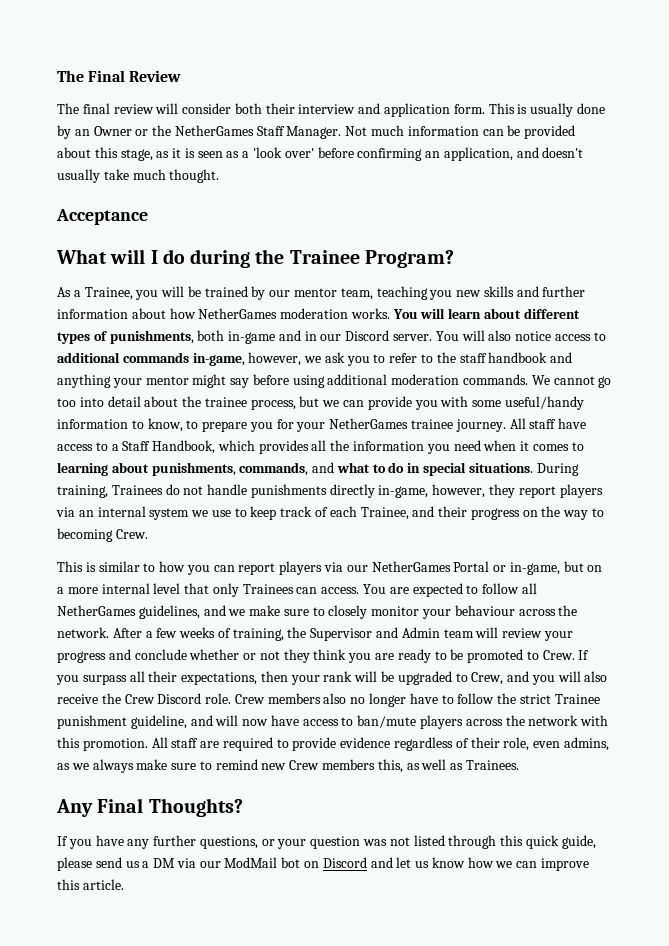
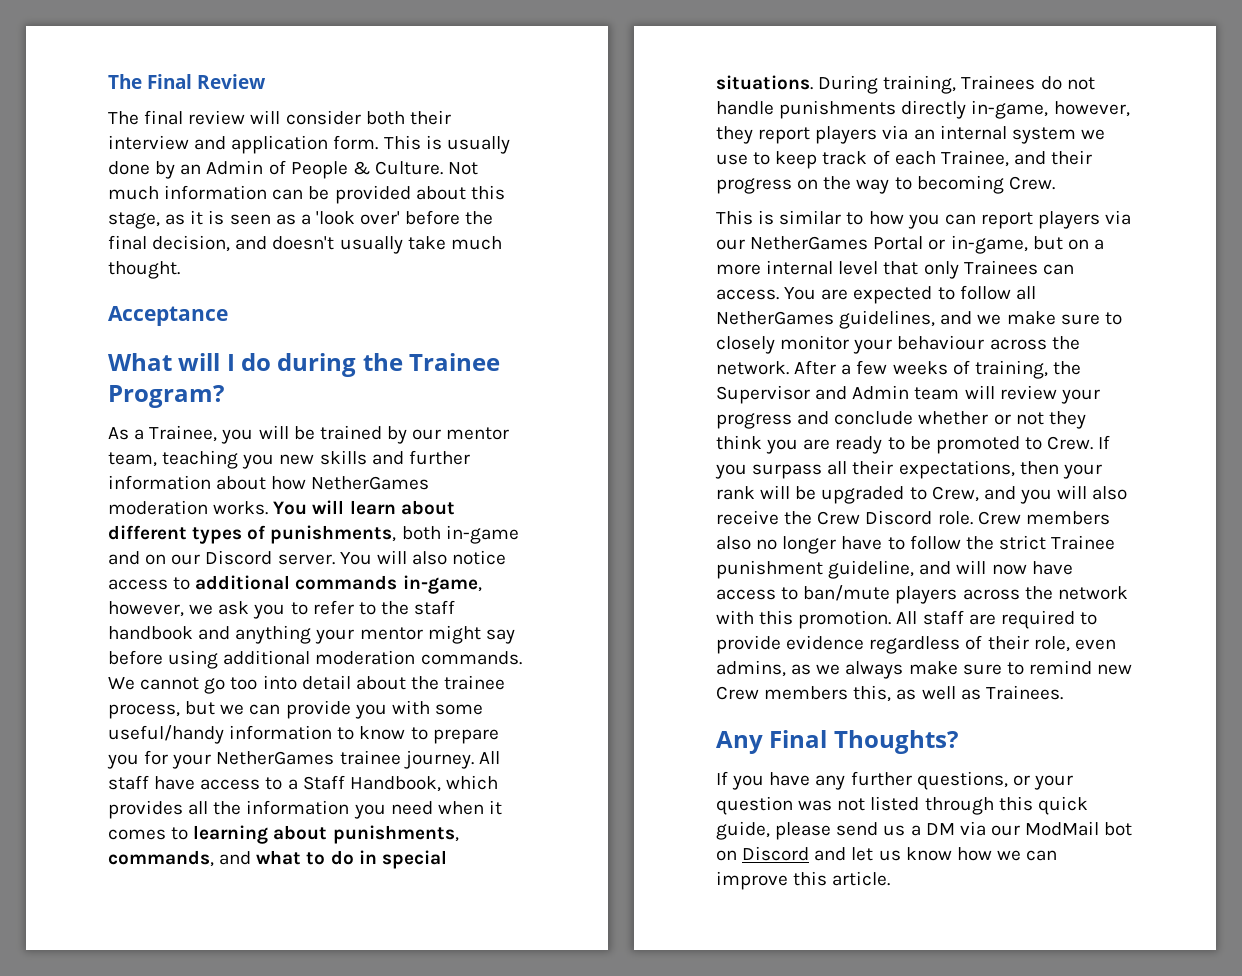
[93,125,342,139] Owner or the NetherGames Staff Manager. -> [206,160,443,179] Admin of People & Culture.
[357,147,513,161] confirming an application, -> [465,211,494,225] [108,235,231,252] the final decision,
[304,331,317,341] in -> [145,554,167,565] on
[147,418,183,432] know, -> [359,726,406,740] know

